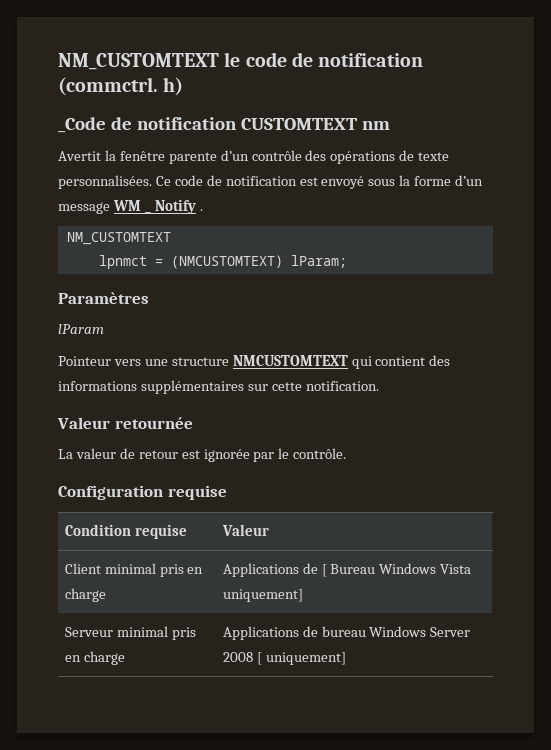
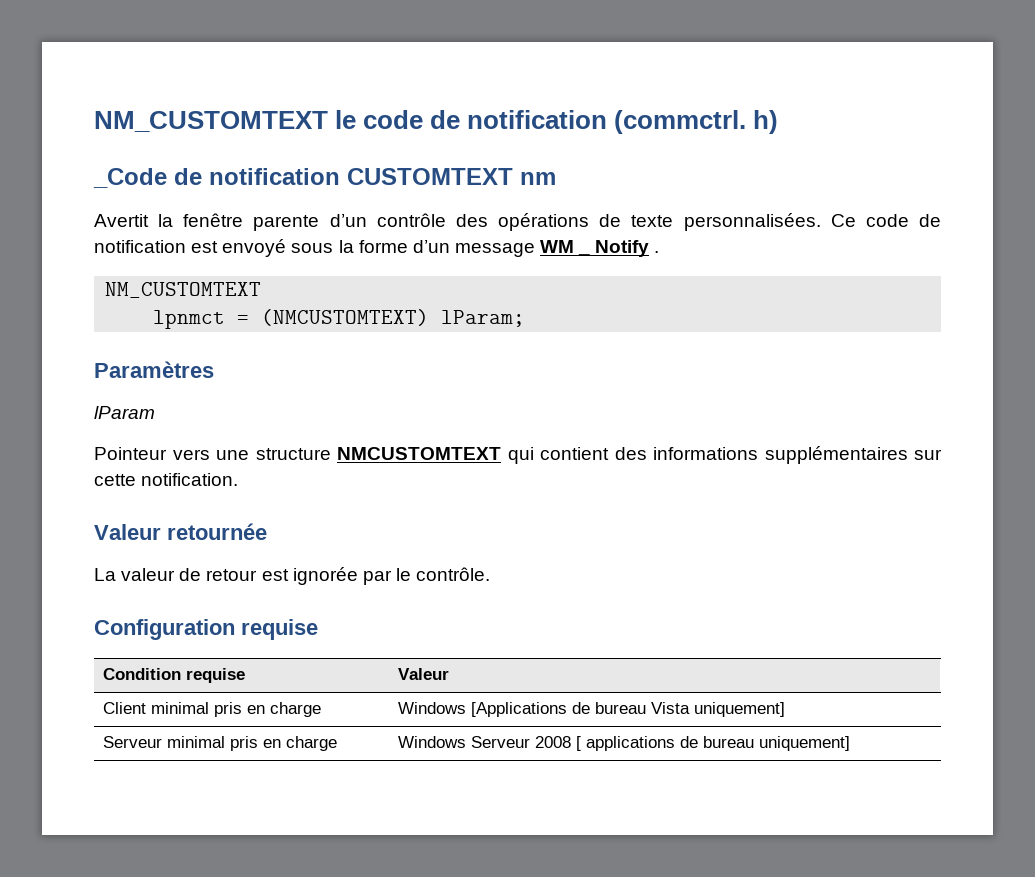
[222,563,437,577] Applications de [ Bureau Windows -> [398,702,647,717] Windows [Applications de bureau
[222,626,471,640] [222,652,262,665] Applications de bureau Windows Server 2008 [ -> [398,736,755,751] Windows Serveur 2008 [ applications de bureau

